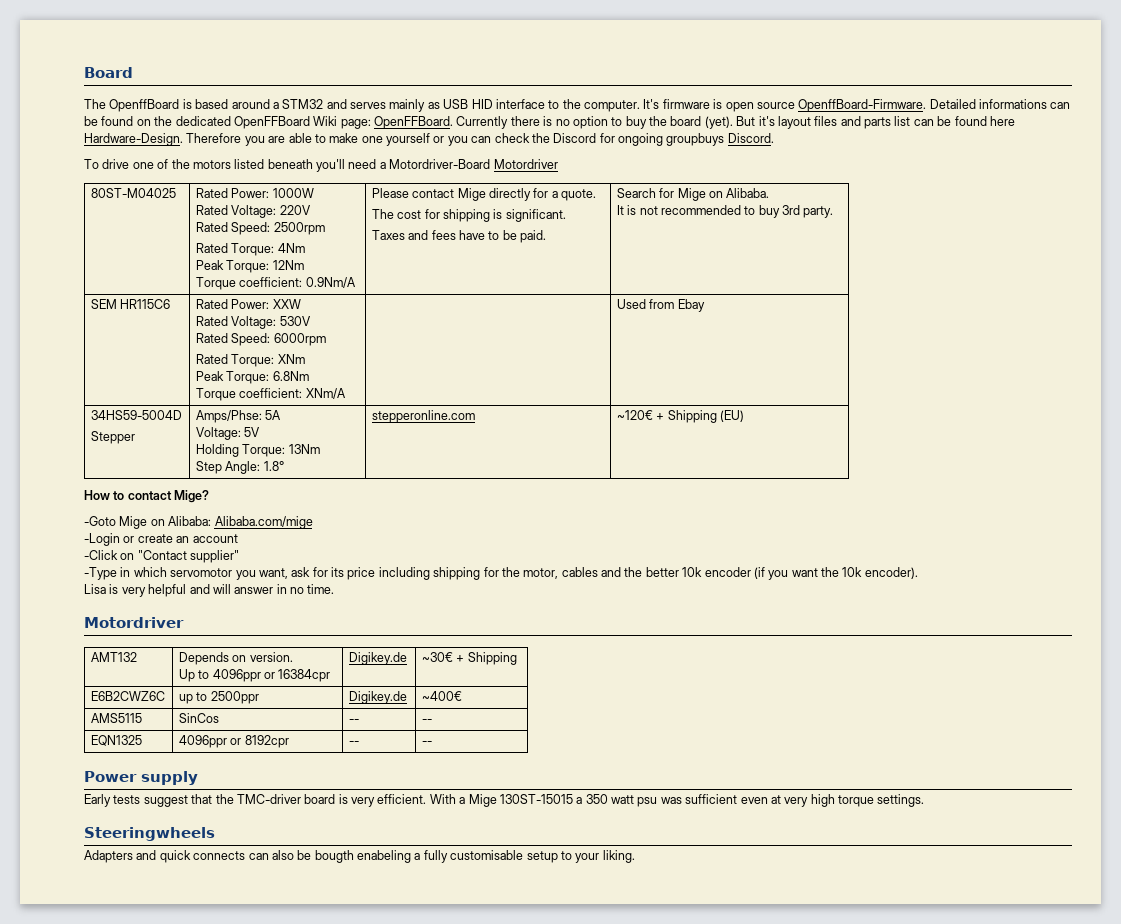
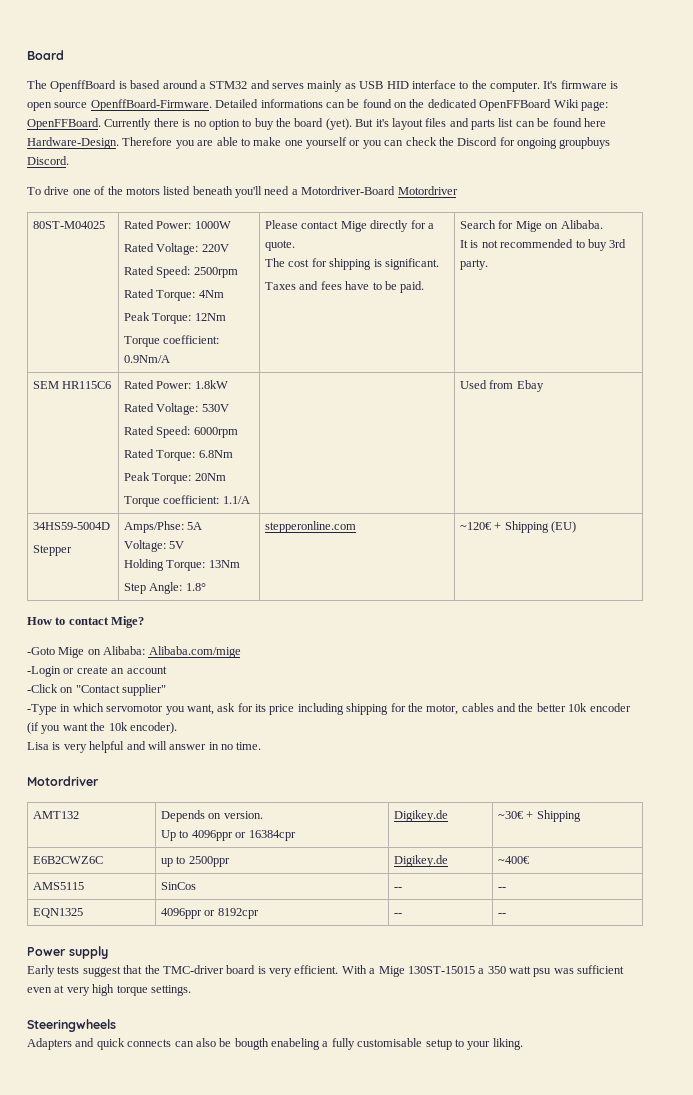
[272,299,301,309] XXW -> [194,380,228,389] 1.8kW
[277,354,305,364] [195,371,309,384] [195,388,346,401] XNm // Peak Torque: 6.8Nm // Torque coefficient: XNm/A -> [198,450,233,458] [124,472,226,484] [124,495,250,507] 6.8Nm // Peak Torque: 20Nm // Torque coefficient: 1.1/A

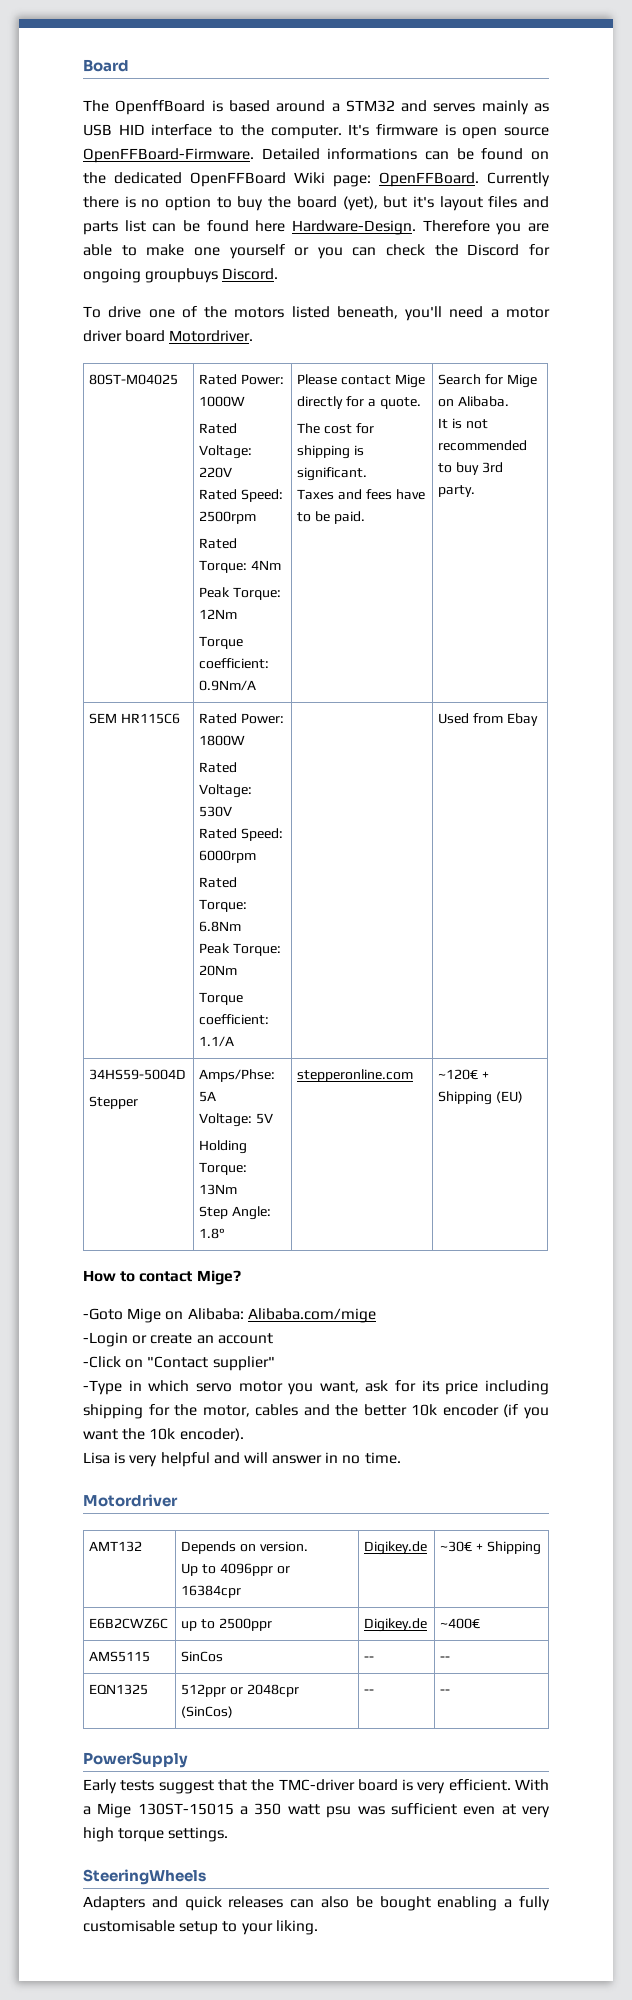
[90,99,212,111] OpenffBoard-Firmware. -> [83,148,254,163] OpenFFBoard-Firmware.
[325,118,374,130] (yet). But -> [342,196,408,211] (yet), but
[192,186,233,195] beneath -> [336,306,398,319] beneath,
[301,186,458,195] Motordriver-Board Motordriver -> [505,307,550,318] [83,330,254,342] motor driver board Motordriver.
[194,380,228,389] 1.8kW -> [199,735,246,746] 1800W
[106,704,164,712] servomotor -> [195,1381,283,1392] servo motor
[161,908,259,919] [394,913,403,916] [498,913,507,916] [27,946,108,959] 4096ppr or 8192cpr | -- | -- // Power supply -> [181,1684,299,1697] [181,1706,234,1718] [364,1689,375,1694] [440,1689,451,1694] [83,1752,188,1768] 512ppr or 2048cpr (SinCos) | -- | -- // PowerSupply
[27,1019,116,1032] Steeringwheels -> [83,1869,206,1885] SteeringWheels
[127,1039,172,1047] connects -> [228,1896,284,1908] releases
[234,1038,320,1050] bougth enabeling -> [379,1896,498,1911] bought enabling

